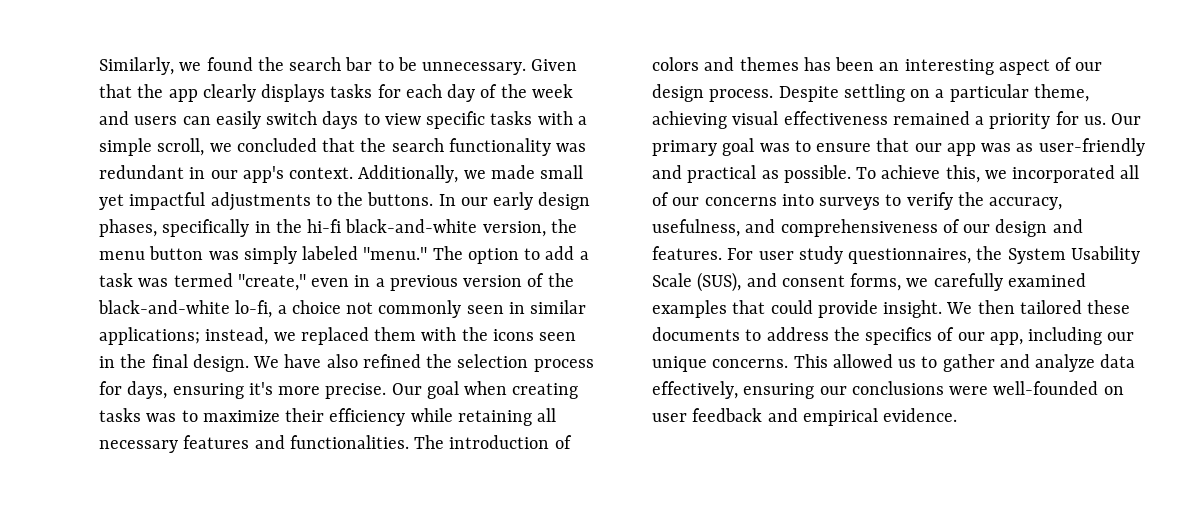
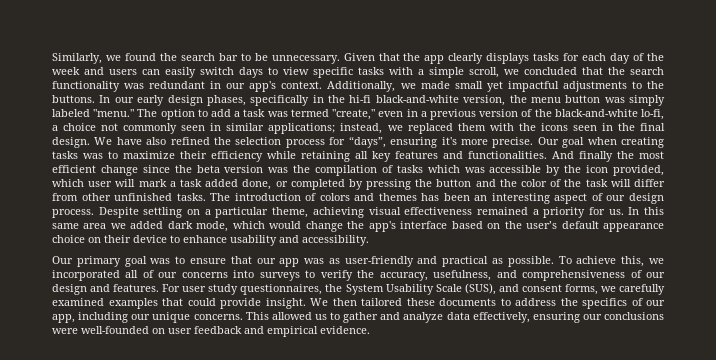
[127,381,168,399] days, -> [348,136,386,148] “days”,
[99,440,178,453] necessary -> [372,151,391,162] key
(409, 442) none -> [552,151,664,162] [52,165,664,176] [52,179,665,190] [52,193,206,201] And finally the most efficient change since the beta version was the compilation of tasks which was accessible by the icon provided, which user will mark a task added done, or completed by pressing the button and the color of the task will differ from other unfinished tasks.
(1106, 120) none -> [628,207,664,215] [52,221,665,232] [52,235,369,246] In this same area we added dark mode, which would change the app's interface based on the user’s default appearance choice on their device to enhance usability and accessibility. //

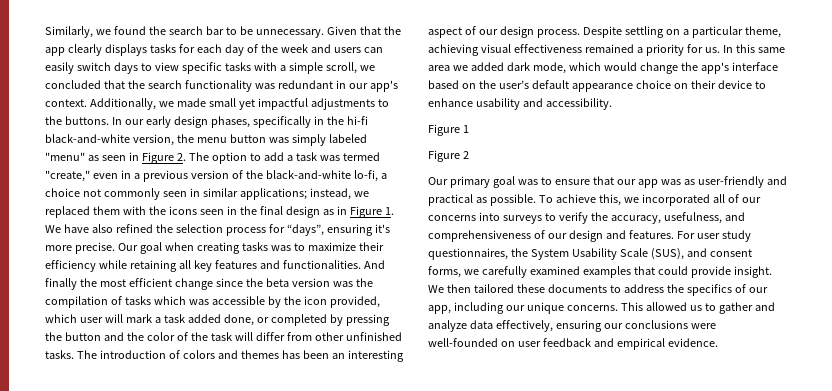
[93,109,135,117] "menu." -> [45,152,186,164] "menu" as seen in Figure 2.
[52,137,90,148] design. -> [285,206,394,218] design as in Figure 1.
(369, 240) none -> [428,124,469,136] [428,150,469,162] // Figure 1 // Figure 2

